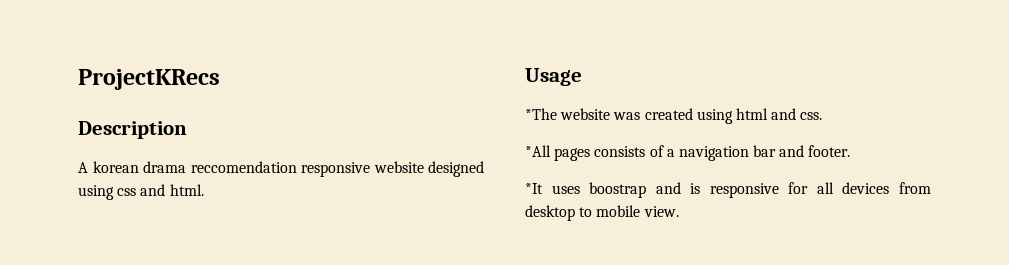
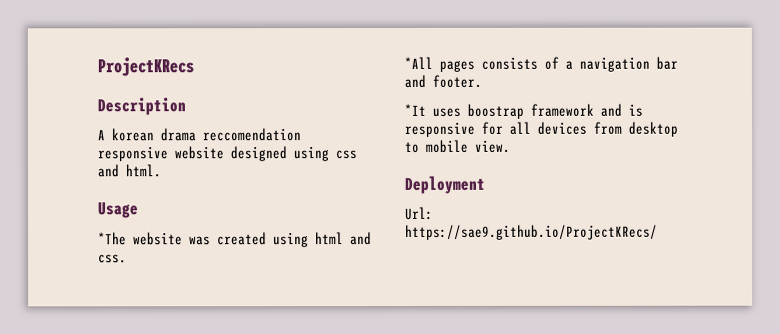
(647, 190) none -> [530,103,594,117] framework
(679, 211) none -> [405,175,486,194] [405,206,434,220] [405,224,658,240] // Deployment // Url: https://sae9.github.io/ProjectKRecs/

